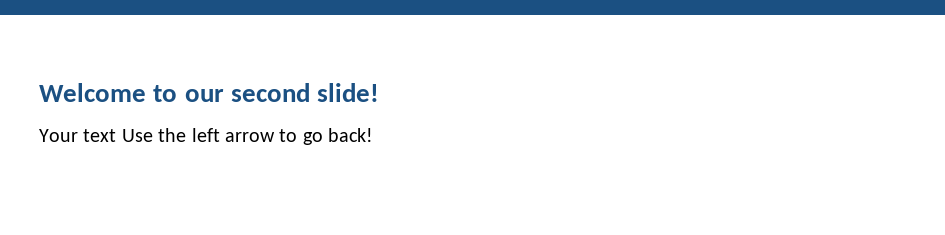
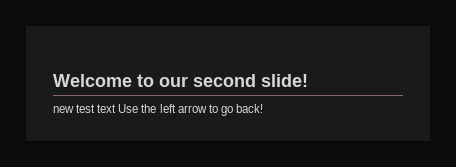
[39,129,78,142] Your -> [53,104,96,113] new test

